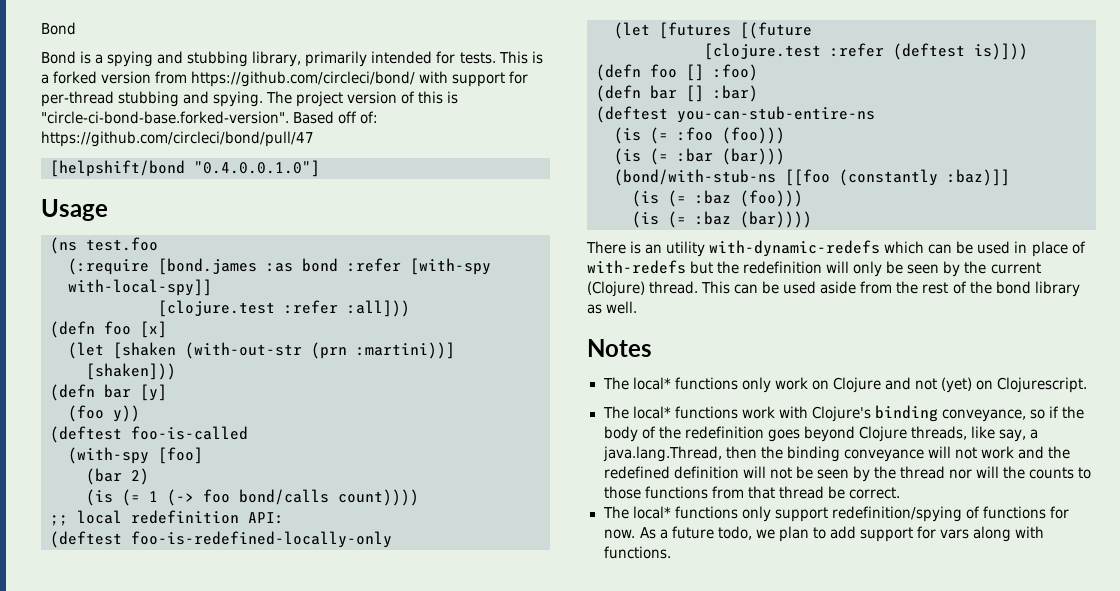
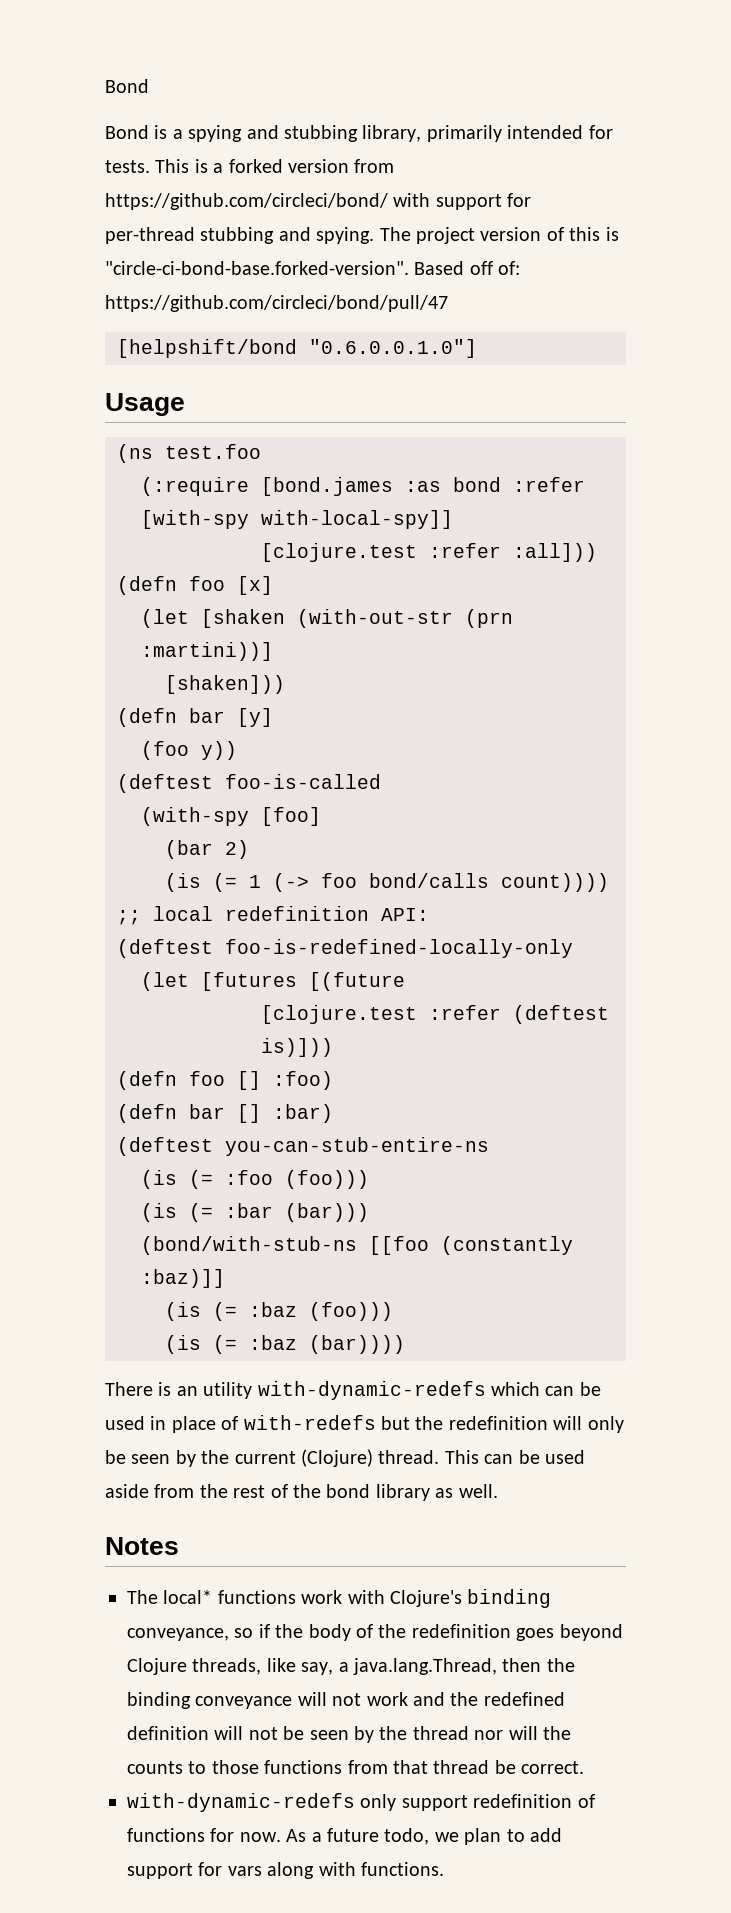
[194,160,320,177] "0.4.0.0.1.0"] -> [309,339,477,358] "0.6.0.0.1.0"]
[602,377,1088,393] // The local* functions only work on Clojure and not (yet) on Clojurescript. -> (179, 1546) none
[602,506,738,519] The local* functions -> [127,1793,355,1812] with-dynamic-redefs
[831,506,962,522] redefinition/spying -> [473,1794,573,1808] redefinition

